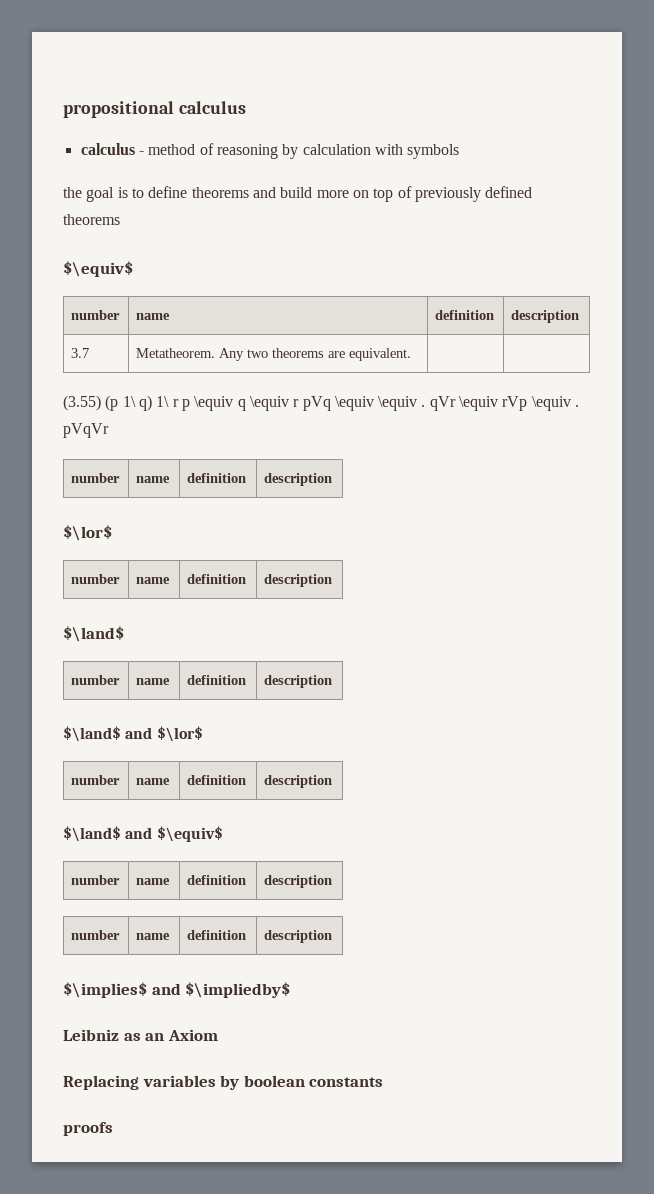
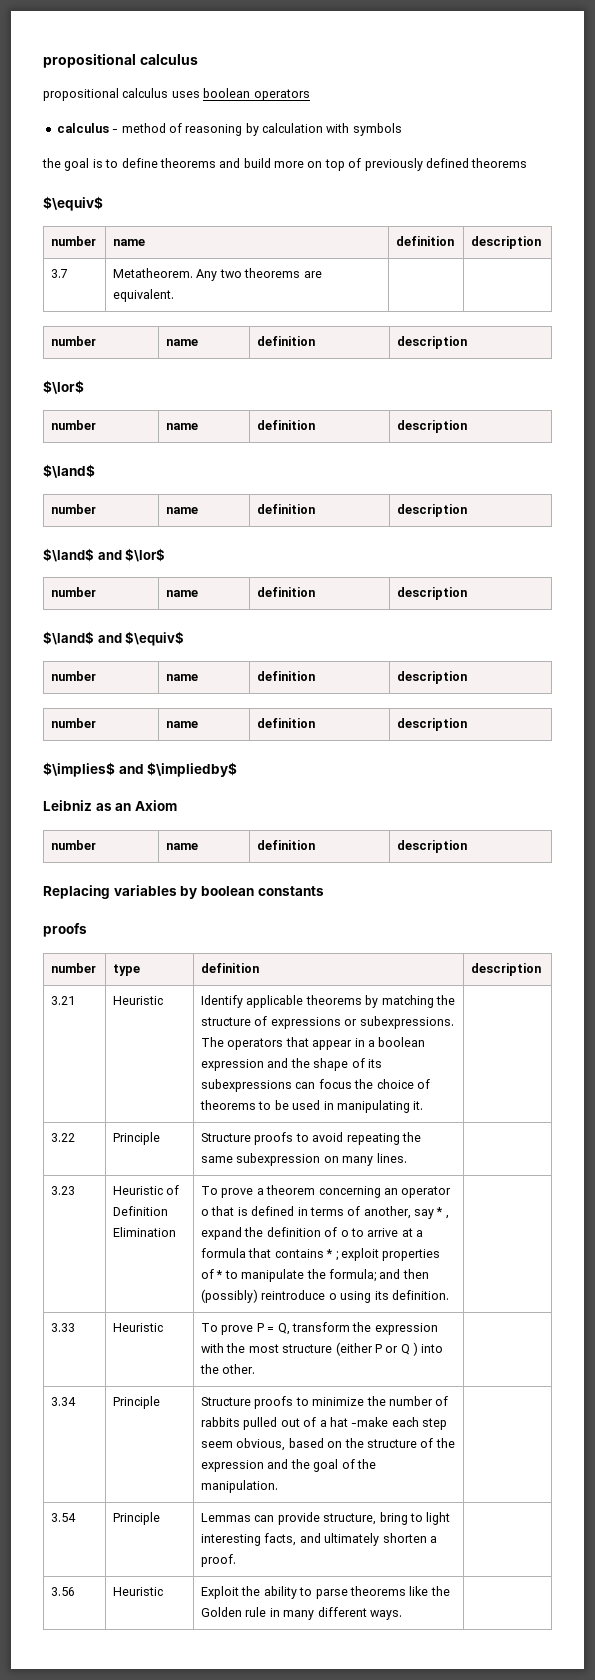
[63,101,246,118] propositional calculus -> [43,53,198,68] [43,88,310,101] propositional calculus // propositional calculus uses boolean operators
[63,395,580,411] [63,423,109,438] // (3.55) (p 1\ q) 1\ r p \equiv q \equiv r pVq \equiv \equiv . qVr \equiv rVp \equiv . pVqVr -> (175, 295) none
(218, 1035) none -> [51,840,97,850] [166,843,199,850] [257,840,316,850] [397,840,468,853] // number | name | definition | description
(113, 1129) none -> [51,963,97,973] [113,964,141,976] [201,963,260,973] [471,963,542,976] [51,996,76,1005] [113,996,164,1005] [201,995,455,1008] [201,1016,454,1029] [201,1037,426,1050] [201,1058,382,1071] [201,1079,430,1092] [200,1100,424,1113] [51,1133,76,1142] [113,1132,161,1145] [201,1132,421,1145] [201,1153,407,1166] [51,1186,76,1195] [113,1185,180,1195] [113,1206,169,1216] [113,1227,177,1237] [201,1185,452,1198] [201,1206,449,1219] [201,1227,424,1240] [201,1248,441,1261] [201,1269,429,1282] [201,1289,449,1303] [51,1323,76,1332] [113,1323,164,1332] [201,1322,438,1335] [201,1342,444,1356] [200,1364,256,1374] [51,1397,77,1406] [113,1396,161,1409] [201,1396,449,1409] [201,1417,448,1430] [201,1438,455,1451] [201,1459,376,1472] [201,1480,279,1493] [51,1513,77,1522] [113,1512,161,1525] [201,1512,451,1525] [201,1533,437,1546] [201,1554,237,1567] [51,1587,76,1596] [113,1587,164,1596] [201,1586,450,1599] [201,1607,402,1620] // number | type | definition | description // 3.21 | Heuristic | Identify applicable theorems by matching the structure of expressions or subexpressions. The operators that appear in a boolean expression and the shape of its subexpressions can focus the choice of theorems to be used in manipulating it. | // 3.22 | Principle | Structure proofs to avoid repeating the same subexpression on many lines. | // 3.23 | Heuristic of Definition Elimination | To prove a theorem concerning an operator o that is defined in terms of another, say * , expand the definition of o to arrive at a formula that contains * ; exploit properties of * to manipulate the formula; and then (possibly) reintroduce o using its definition. | // 3.33 | Heuristic | To prove P = Q, transform the expression with the most structure (either P or Q ) into the other. | // 3.34 | Principle | Structure proofs to minimize the number of rabbits pulled out of a hat -make each step seem obvious, based on the structure of the expression and the goal of the manipulation. | // 3.54 | Principle | Lemmas can provide structure, bring to light interesting facts, and ultimately shorten a proof. | // 3.56 | Heuristic | Exploit the ability to parse theorems like the Golden rule in many different ways. |

